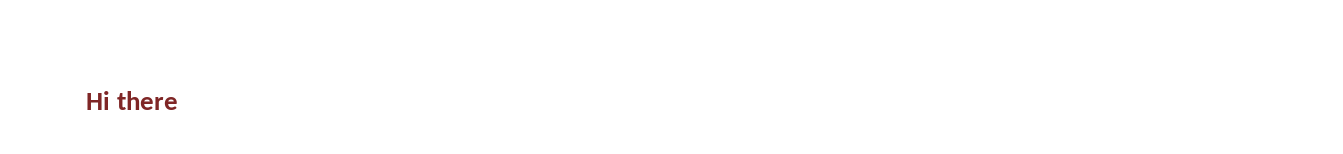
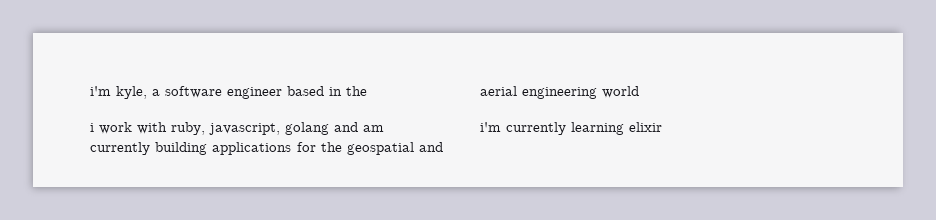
[86,91,179,110] Hi there -> [90,86,367,99] [90,122,384,135] [90,142,443,155] [480,86,639,99] [480,122,662,135] i'm kyle, a software engineer based in the // i work with ruby, javascript, golang and am currently building applications for the geospatial and aerial engineering world // i'm currently learning elixir

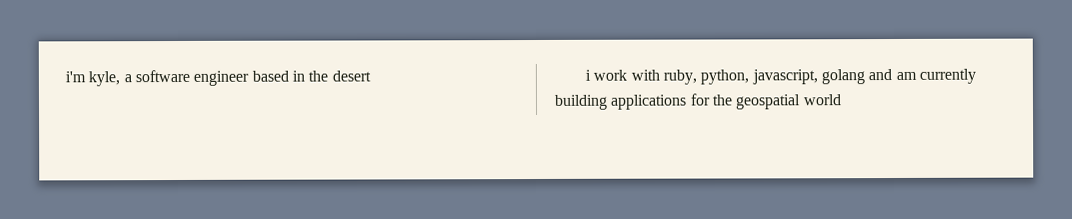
(367, 91) none -> [331,70,371,82] desert
(205, 128) none -> [700,69,750,85] python,
[419,142,443,152] [480,86,639,99] [480,122,662,135] and aerial engineering world // i'm currently learning elixir -> [802,94,841,106] world

